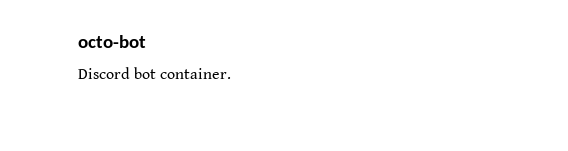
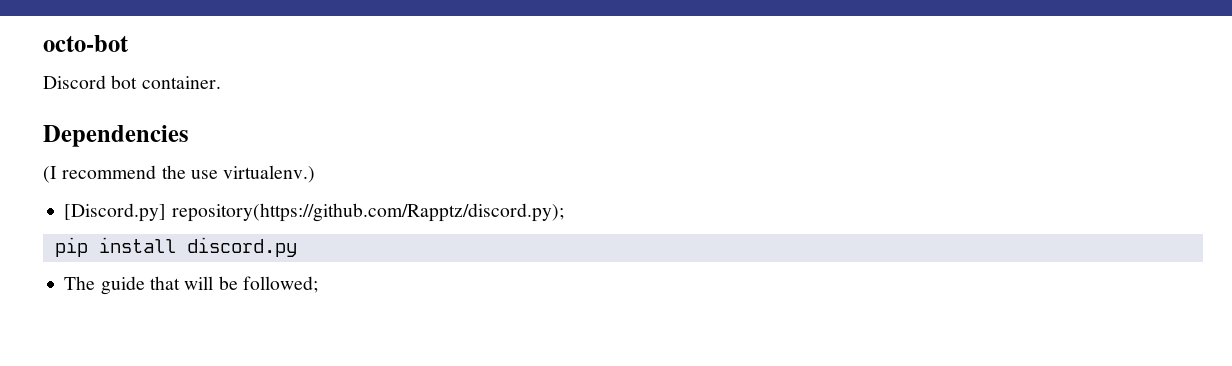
(232, 73) none -> [43,125,189,147] [43,165,316,183] [64,203,564,222] [54,237,297,257] [64,276,318,295] // Dependencies // (I recommend the use virtualenv.) // [Discord.py] repository(https://github.com/Rapptz/discord.py); // pip install discord.py // The guide that will be followed;

